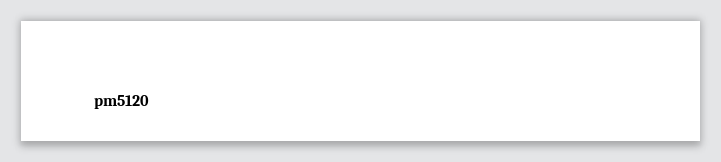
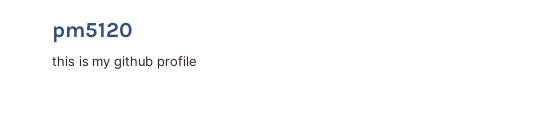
(149, 102) none -> [52,56,196,69] // this is my github profile

